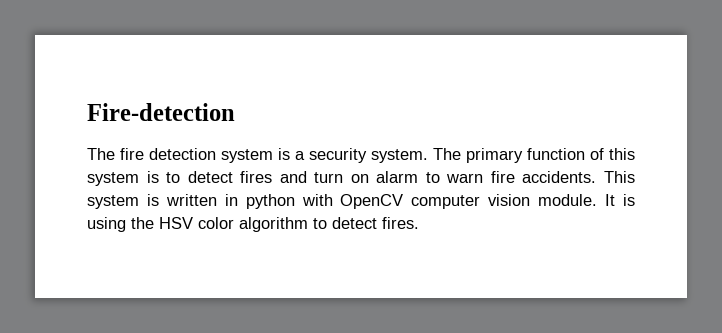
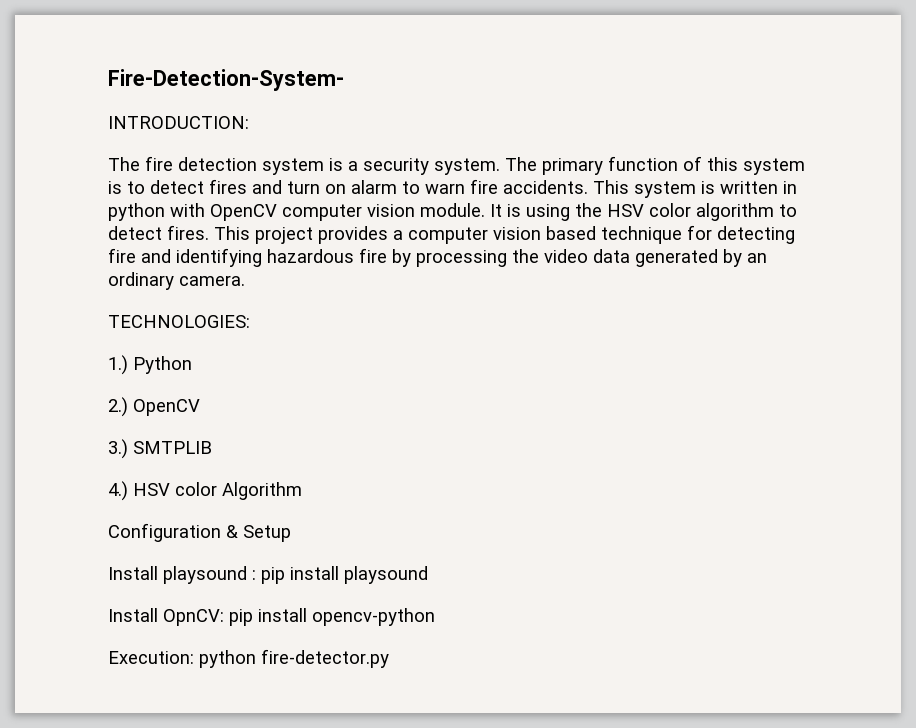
[87,103,235,121] Fire-detection -> [108,69,344,91] [108,116,249,129] Fire-Detection-System- // INTRODUCTION:
(419, 223) none -> [214,225,795,244] [108,248,767,267] [108,272,245,290] [108,315,250,328] [108,355,192,375] [108,397,200,417] [108,439,212,459] [108,481,302,501] [108,523,291,542] [108,566,428,584] [108,608,435,626] [108,649,389,668] This project provides a computer vision based technique for detecting fire and identifying hazardous fire by processing the video data generated by an ordinary camera. // TECHNOLOGIES: // 1.) Python // 2.) OpenCV // 3.) SMTPLIB // 4.) HSV color Algorithm // Configuration & Setup // Install playsound : pip install playsound // Install OpnCV: pip install opencv-python // Execution: python fire-detector.py

